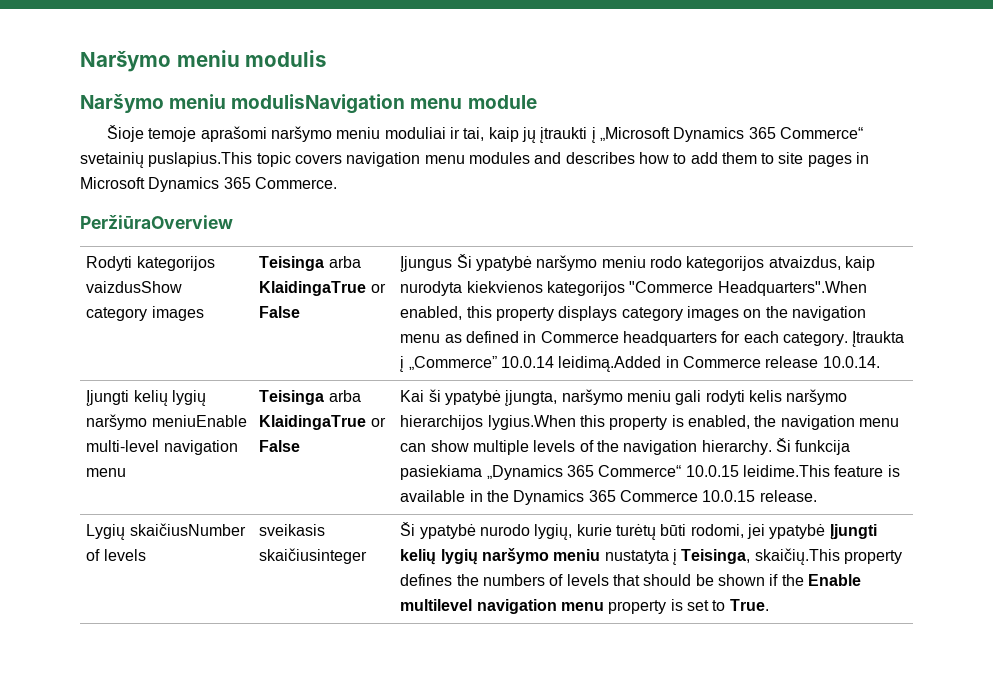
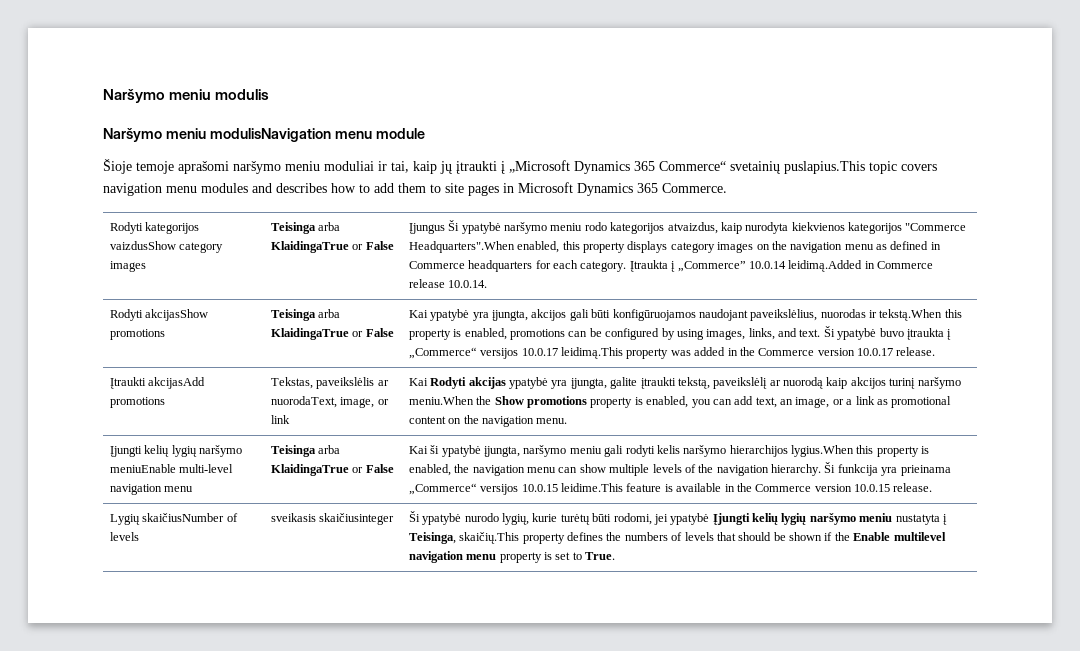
[80,215,233,229] // PeržiūraOverview -> (727, 188) none
(880, 362) none -> [109,309,209,321] [109,329,165,340] [270,309,341,321] [270,328,394,340] [408,309,962,321] [408,326,952,340] [408,347,936,359] [109,377,206,389] [109,397,165,408] [270,377,389,389] [270,396,389,408] [270,415,290,424] [408,377,961,389] [408,396,952,408] [408,415,568,427] // Rodyti akcijasShow promotions | Teisinga arba KlaidingaTrue or False | Kai ypatybė yra įjungta, akcijos gali būti konfigūruojamos naudojant paveikslėlius, nuorodas ir tekstą.When this property is enabled, promotions can be configured by using images, links, and text. Ši ypatybė buvo įtraukta į „Commerce“ versijos 10.0.17 leidimą.This property was added in the Commerce version 10.0.17 release. // Įtraukti akcijasAdd promotions | Tekstas, paveikslėlis ar nuorodaText, image, or link | Kai Rodyti akcijas ypatybė yra įjungta, galite įtraukti tekstą, paveikslėlį ar nuorodą kaip akcijos turinį naršymo meniu.When the Show promotions property is enabled, you can add text, an image, or a link as promotional content on the navigation menu.
[400,465,682,480] pasiekiama „Dynamics 365 Commerce“ -> [881,465,951,476] [408,483,519,495] yra prieinama „Commerce“ versijos
[513,490,699,505] Dynamics 365 Commerce -> [755,484,852,492] Commerce version

